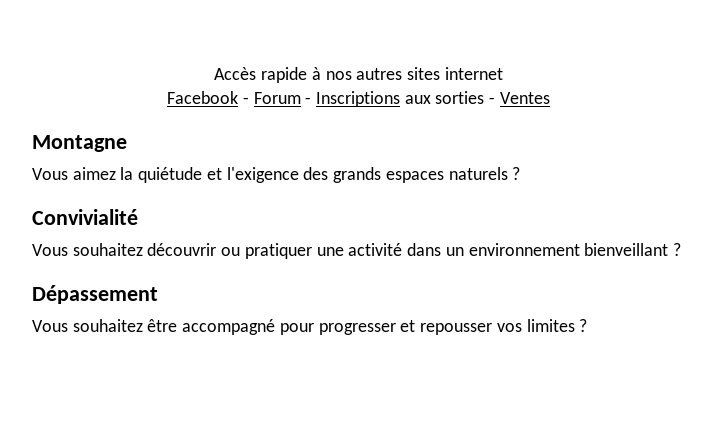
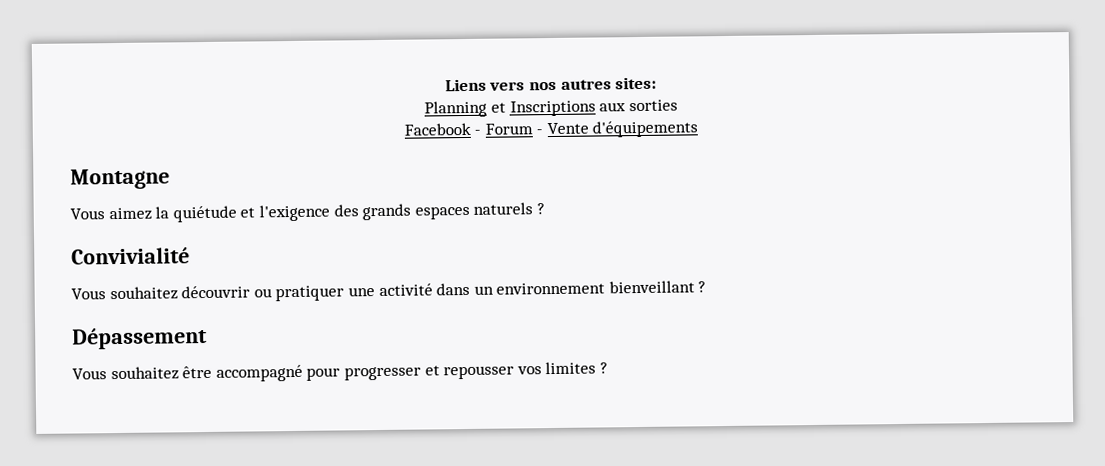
[214,67,503,83] Accès rapide à nos autres sites internet -> [444,76,658,92] [424,99,678,118] Liens vers nos autres sites: // Planning et Inscriptions aux sorties
[316,91,550,107] Inscriptions aux sorties - Ventes -> [546,120,699,138] Vente d'équipements

